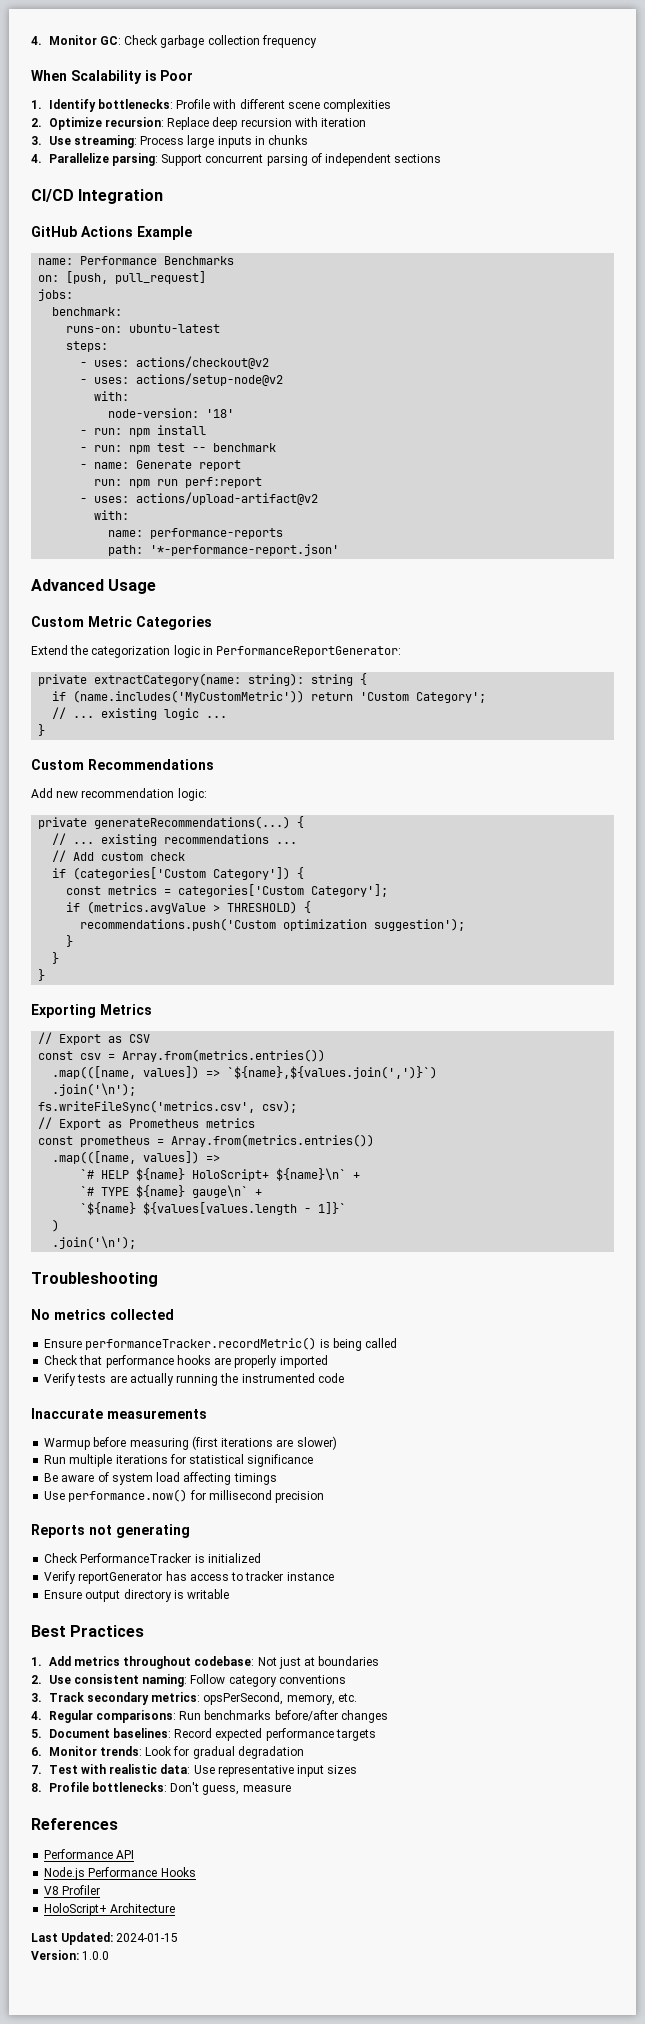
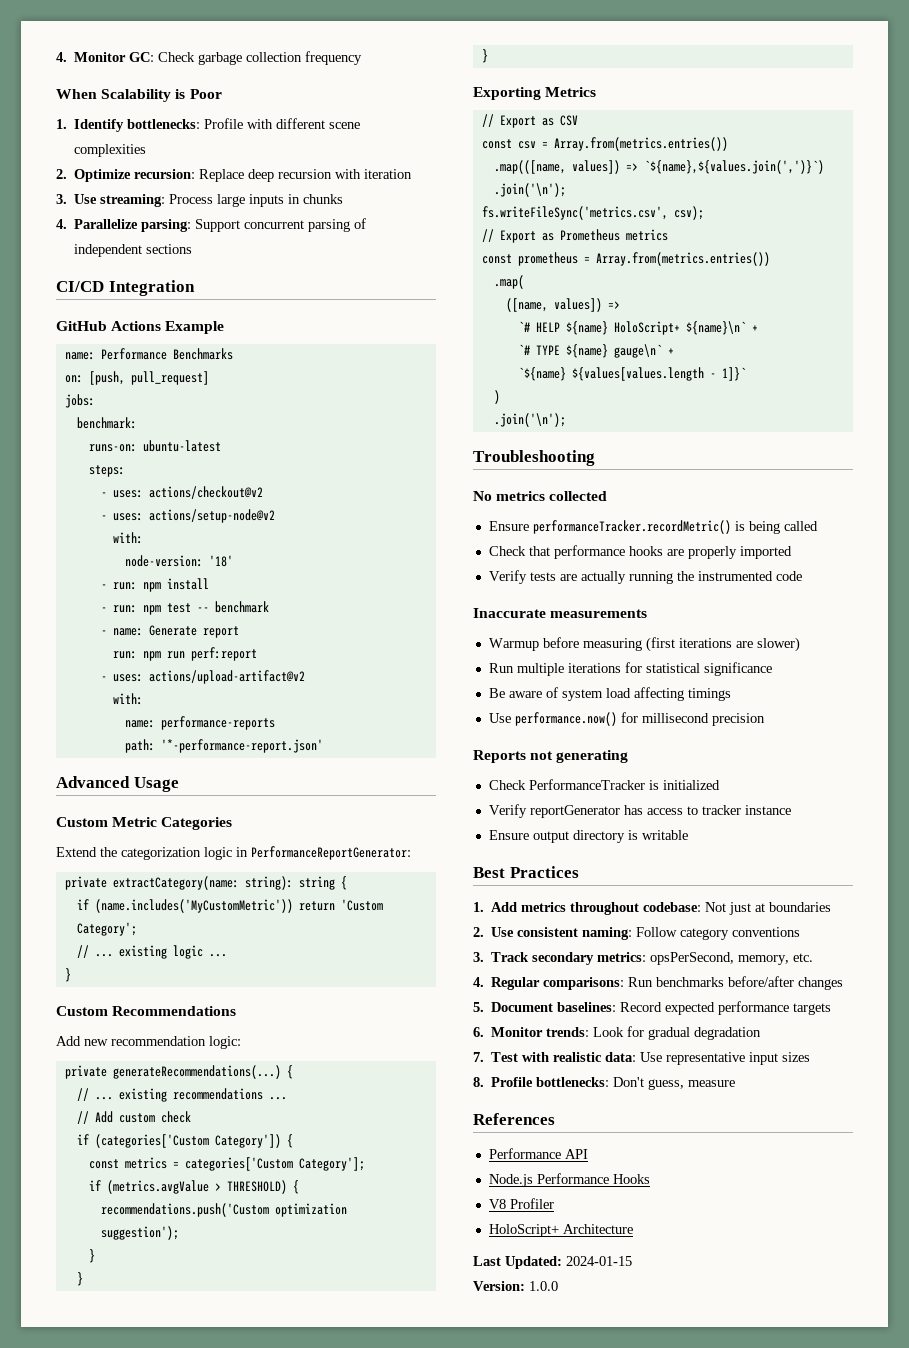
[52,1151,137,1164] .map(([name, -> [493,275,524,289] [505,298,548,312] .map( // ([name,

